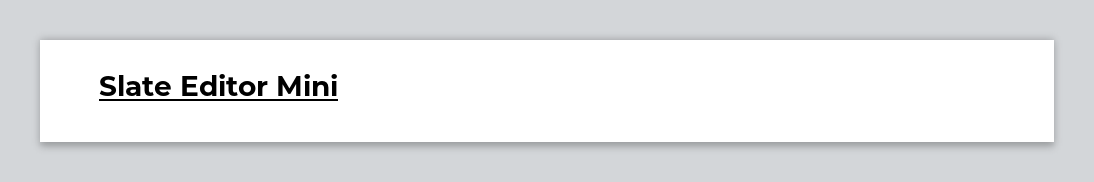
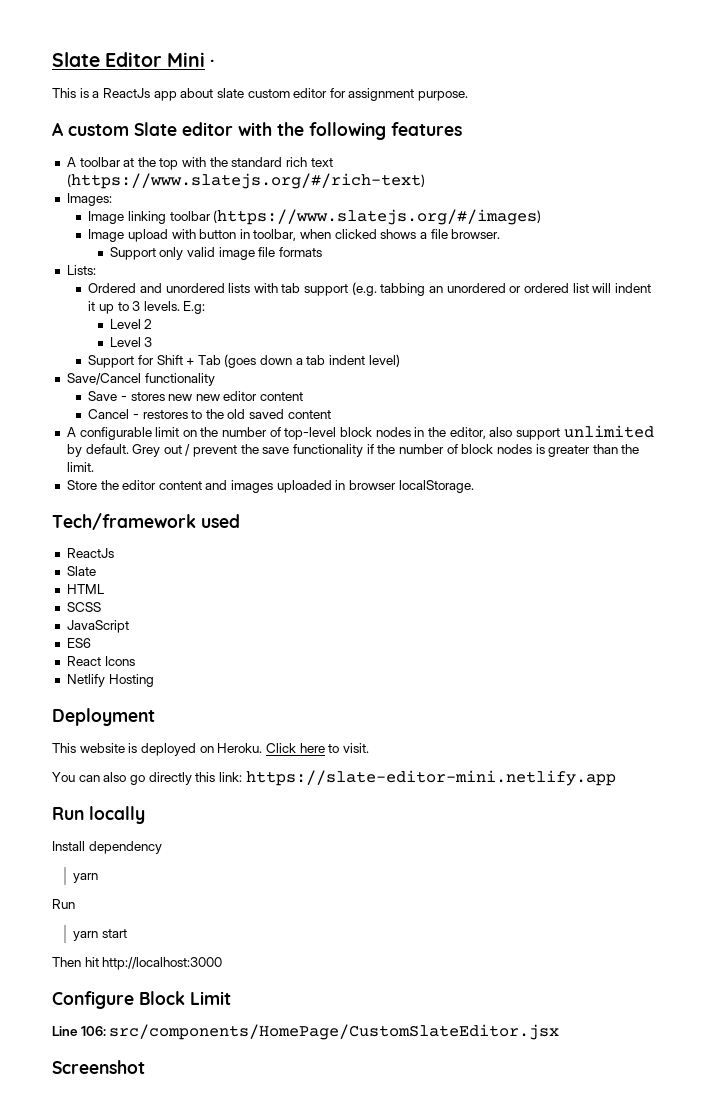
(338, 85) none -> [209,59,214,67] [52,88,469,101] [52,122,462,140] [66,157,333,170] [66,173,425,189] [66,193,112,206] [88,209,542,225] [88,229,501,242] [109,247,322,260] [66,265,96,275] [88,282,651,296] [88,301,206,314] [109,319,153,329] [109,337,153,347] [88,354,400,368] [66,373,215,386] [88,391,304,401] [88,409,331,419] [66,425,654,440] [66,444,640,457] [66,462,94,472] [66,480,474,493] [52,513,240,530] [66,548,114,558] [66,566,96,576] [66,584,104,594] [66,602,101,612] [66,620,129,633] [66,638,91,648] [66,656,135,666] [66,674,154,687] [52,708,155,726] [52,743,369,756] [52,770,616,786] [52,806,145,824] [52,841,162,854] [73,873,99,883] [52,899,75,909] [73,929,128,941] [52,957,223,970] [52,991,231,1009] [52,1024,560,1040] [52,1060,145,1074] · // This is a ReactJs app about slate custom editor for assignment purpose. // A custom Slate editor with the following features // A toolbar at the top with the standard rich text (https://www.slatejs.org/#/rich-text) // Images: // Image linking toolbar (https://www.slatejs.org/#/images) // Image upload with button in toolbar, when clicked shows a file browser. // Support only valid image file formats // Lists: // Ordered and unordered lists with tab support (e.g. tabbing an unordered or ordered list will indent it up to 3 levels. E.g: // Level 2 // Level 3 // Support for Shift + Tab (goes down a tab indent level) // Save/Cancel functionality // Save - stores new new editor content // Cancel - restores to the old saved content // A configurable limit on the number of top-level block nodes in the editor, also support unlimited by default. Grey out / prevent the save functionality if the number of block nodes is greater than the limit. // Store the editor content and images uploaded in browser localStorage. // Tech/framework used // ReactJs // Slate // HTML // SCSS // JavaScript // ES6 // React Icons // Netlify Hosting // Deployment // This website is deployed on Heroku. Click here to visit. // You can also go directly this link: https://slate-editor-mini.netlify.app // Run locally // Install dependency // yarn // Run // yarn start // Then hit http://localhost:3000 // Configure Block Limit // Line 106: src/components/HomePage/CustomSlateEditor.jsx // Screenshot

